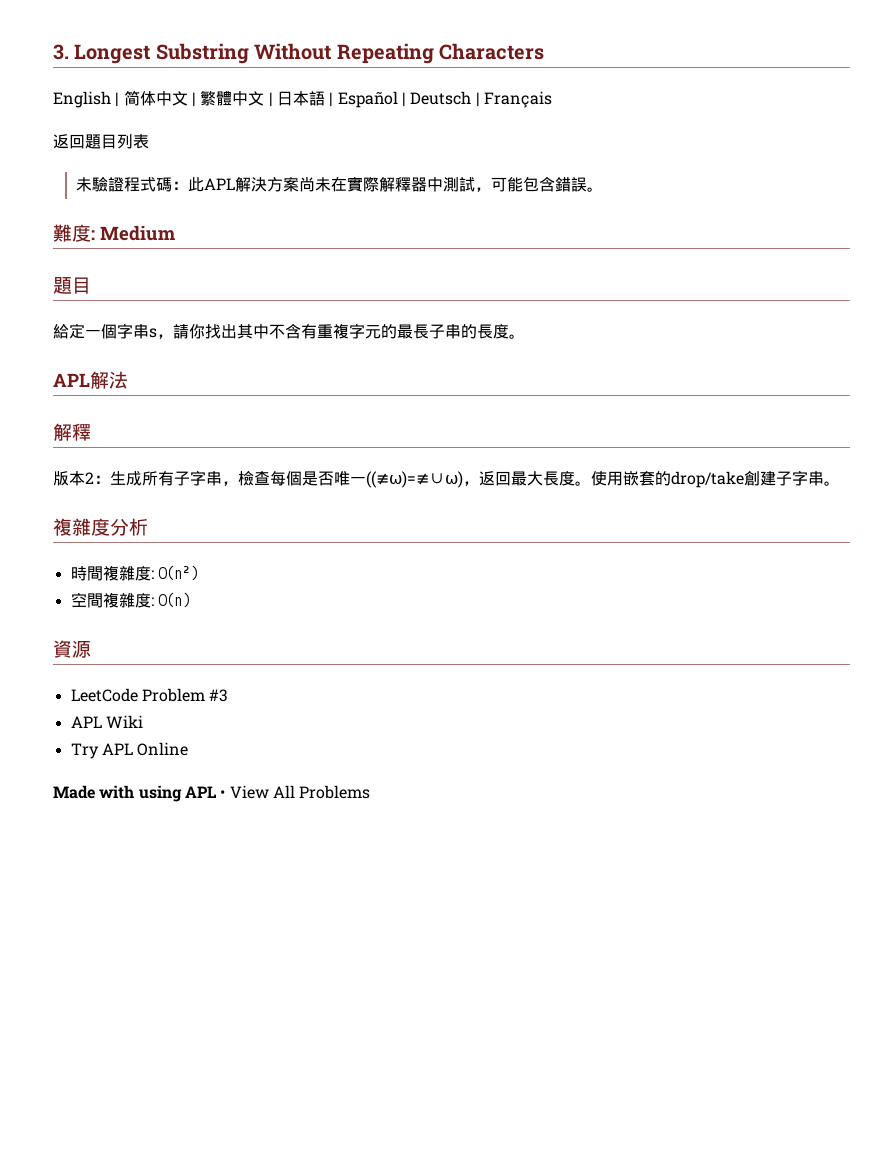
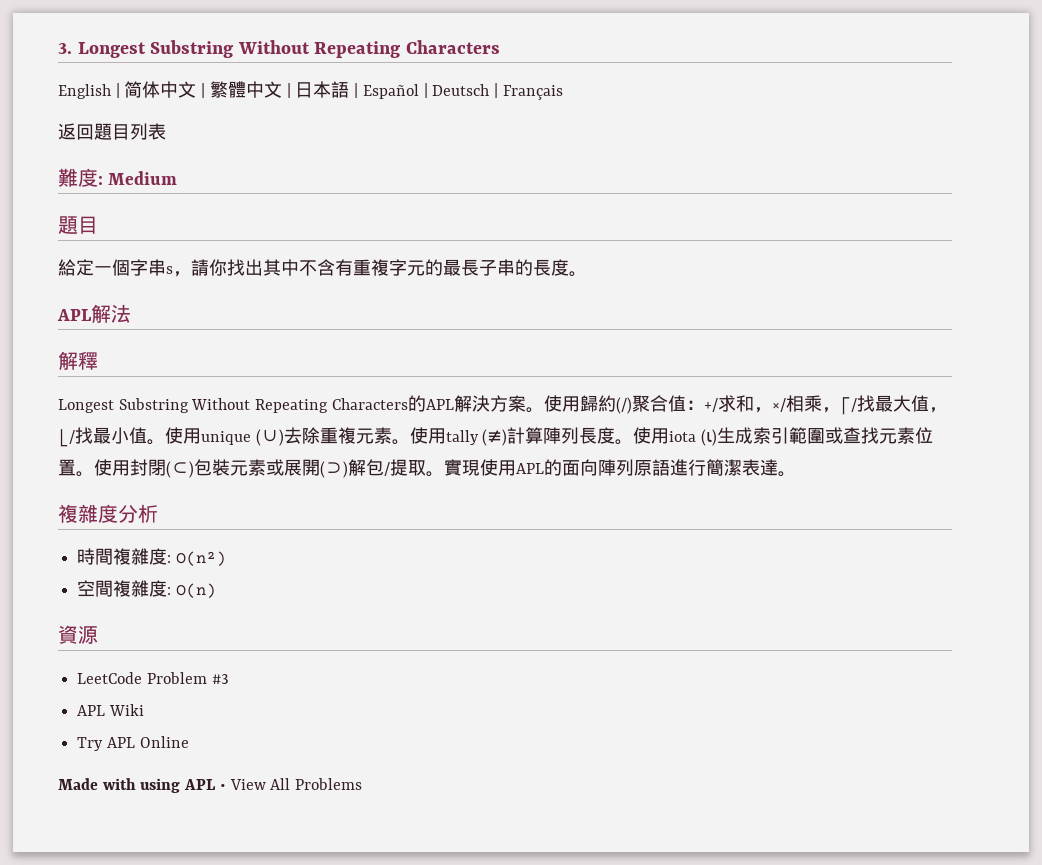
[76,176,604,192] // 未驗證程式碼：此APL解決方案尚未在實際解釋器中測試，可能包含錯誤。 -> (166, 131) none
[53,470,824,488] 版本2：生成所有子字串，檢查每個是否唯一((≢⍵)=≢∪⍵)，返回最大長度。使用嵌套的drop/take創建子字串 -> [58,395,947,415] [58,427,934,447] [58,459,778,478] Longest Substring Without Repeating Characters的APL解決方案。使用歸約(/)聚合值：+/求和，×/相乘，⌈/找最大值，⌊/找最小值。使用unique (∪)去除重複元素。使用tally (≢)計算陣列長度。使用iota (⍳)生成索引範圍或查找元素位置。使用封閉(⊂)包裝元素或展開(⊃)解包/提取。實現使用APL的面向陣列原語進行簡潔表達

